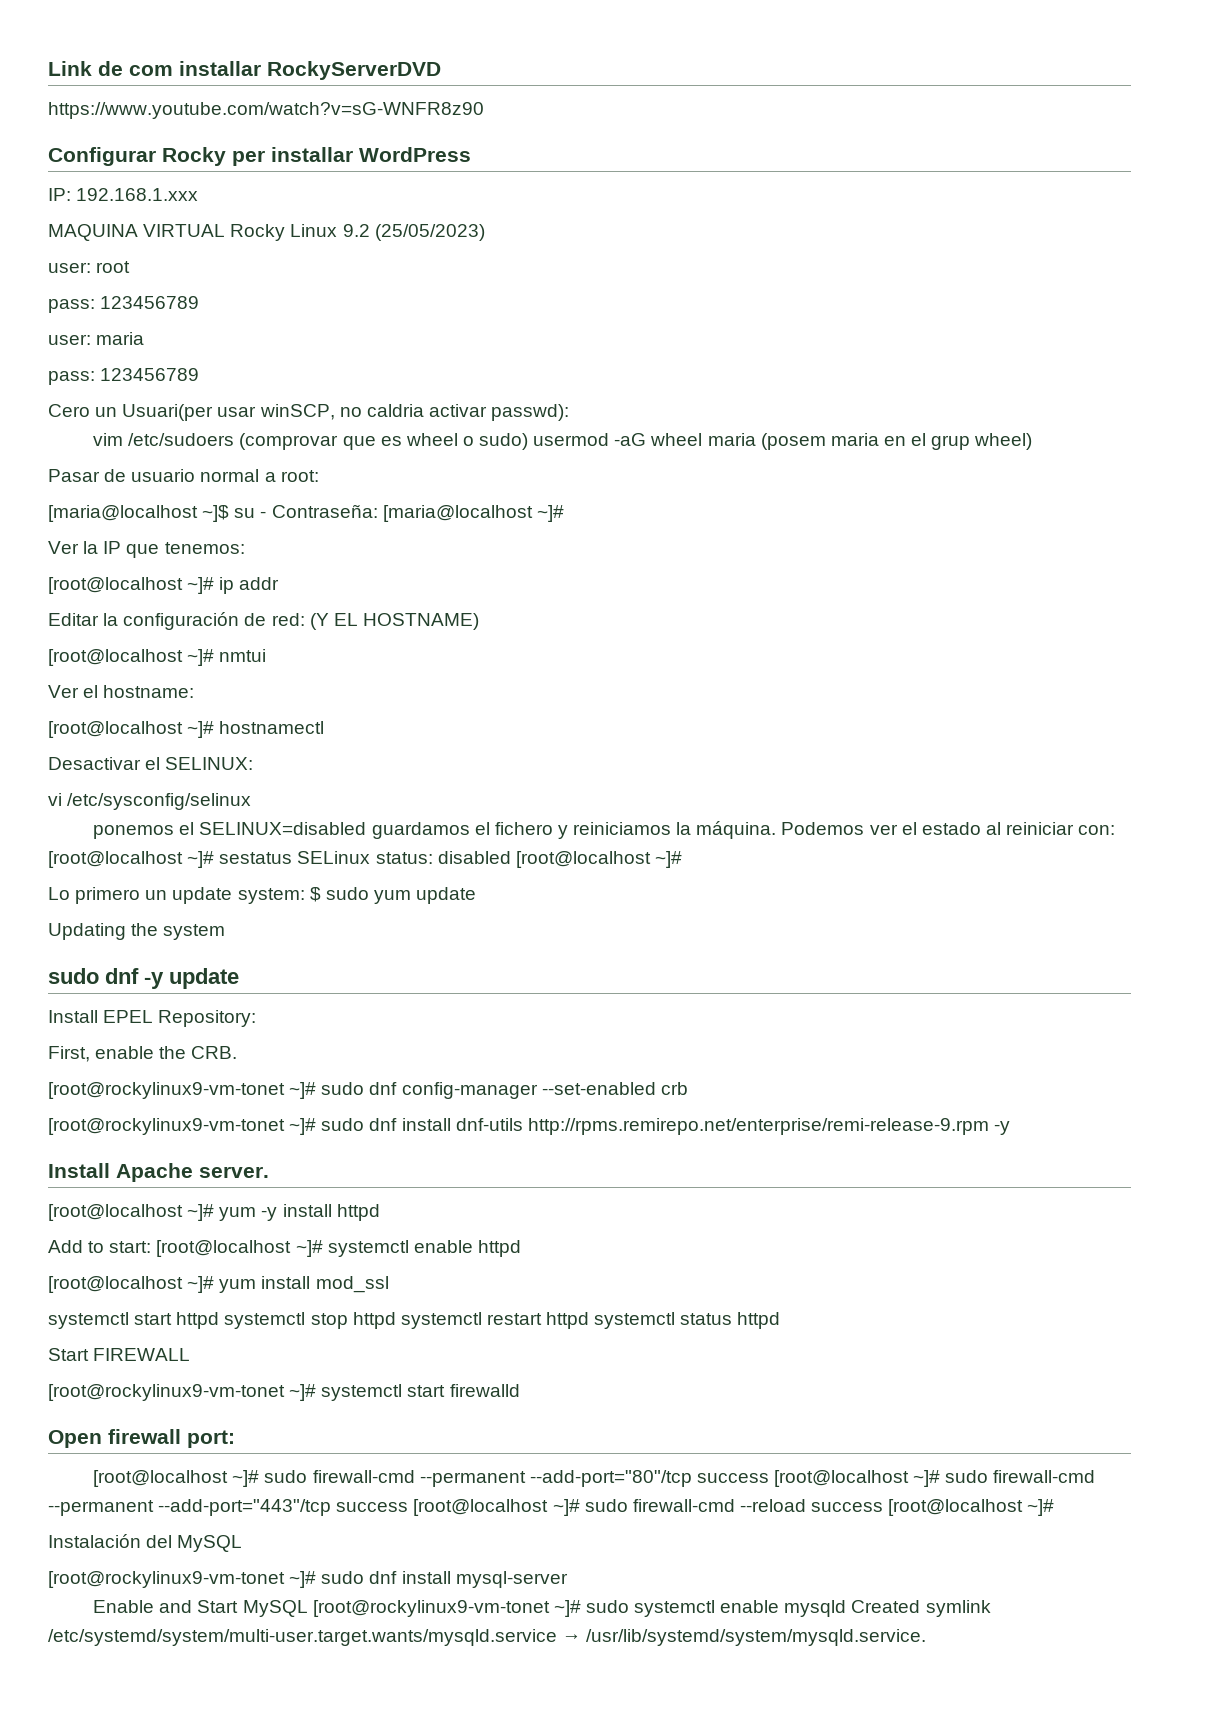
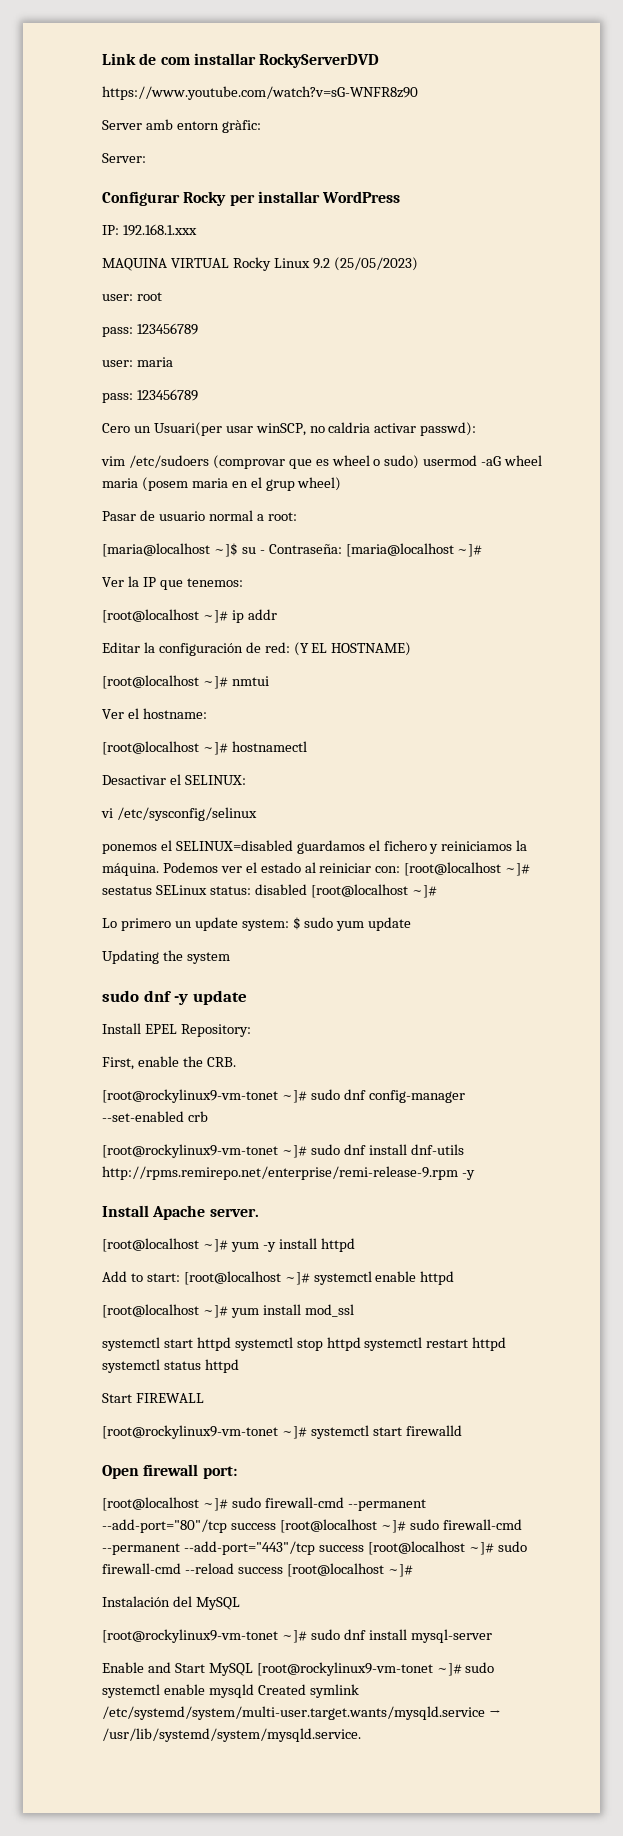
(484, 110) none -> [102,119,261,133] [102,153,146,163] // Server amb entorn gràfic: // Server:

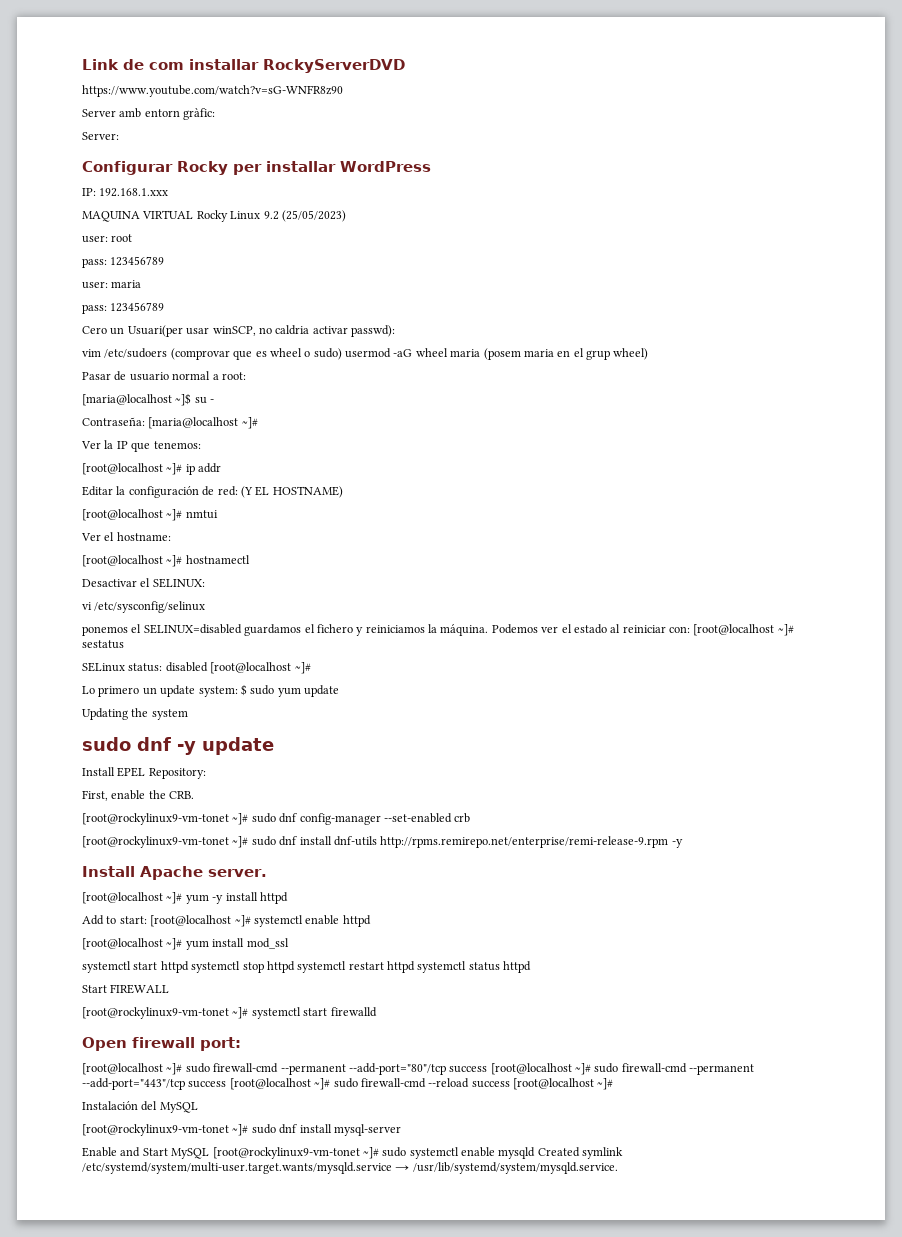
(265, 552) none -> (215, 401) //
(152, 890) none -> (124, 644) //

